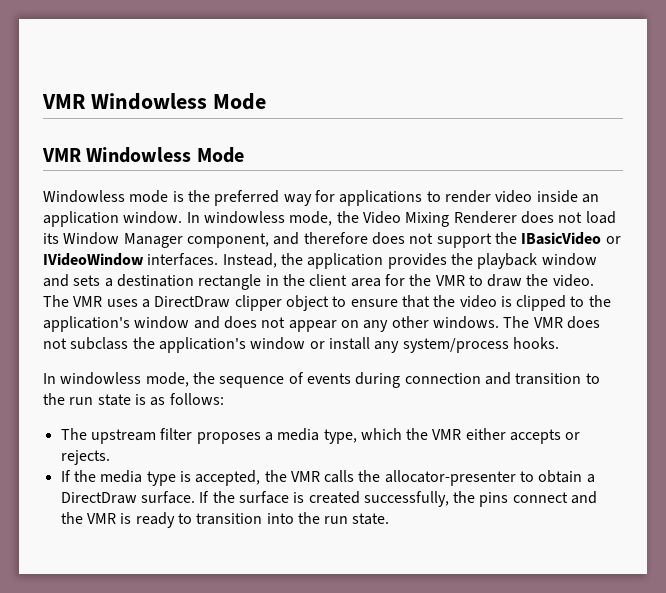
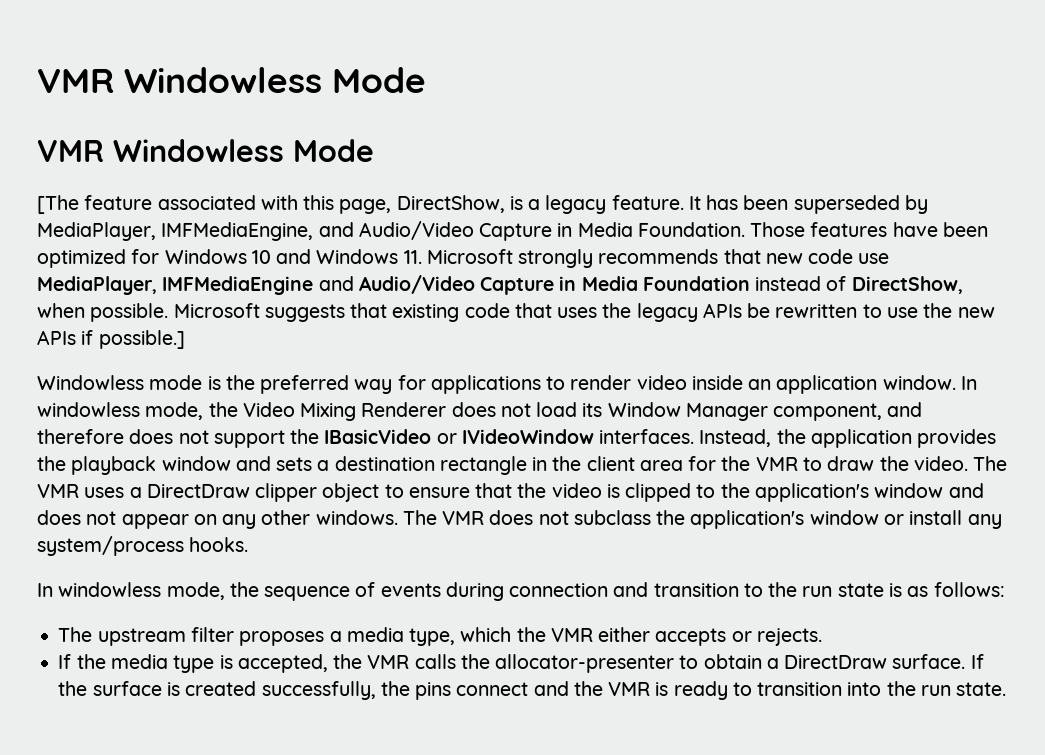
(244, 155) none -> [37,195,928,214] [37,221,988,241] [37,249,890,268] [37,275,963,295] [37,303,995,322] [37,330,185,349] // [The feature associated with this page, DirectShow, is a legacy feature. It has been superseded by MediaPlayer, IMFMediaEngine, and Audio/Video Capture in Media Foundation. Those features have been optimized for Windows 10 and Windows 11. Microsoft strongly recommends that new code use MediaPlayer, IMFMediaEngine and Audio/Video Capture in Media Foundation instead of DirectShow, when possible. Microsoft suggests that existing code that uses the legacy APIs be rewritten to use the new APIs if possible.]

